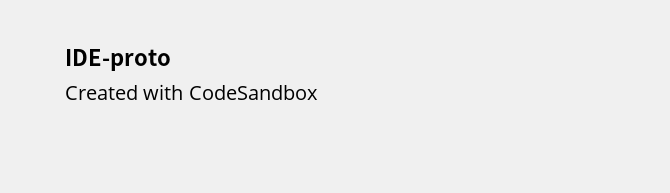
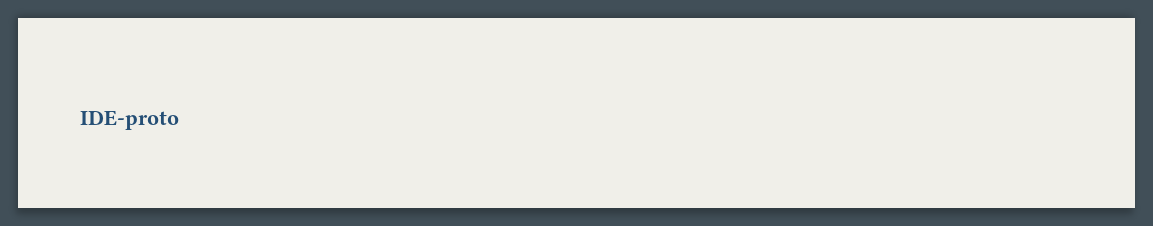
[65,84,318,100] // Created with CodeSandbox -> (179, 120) none

